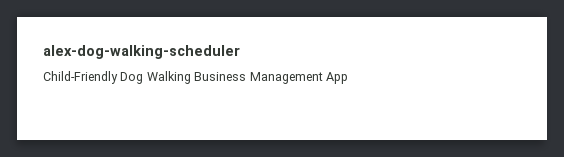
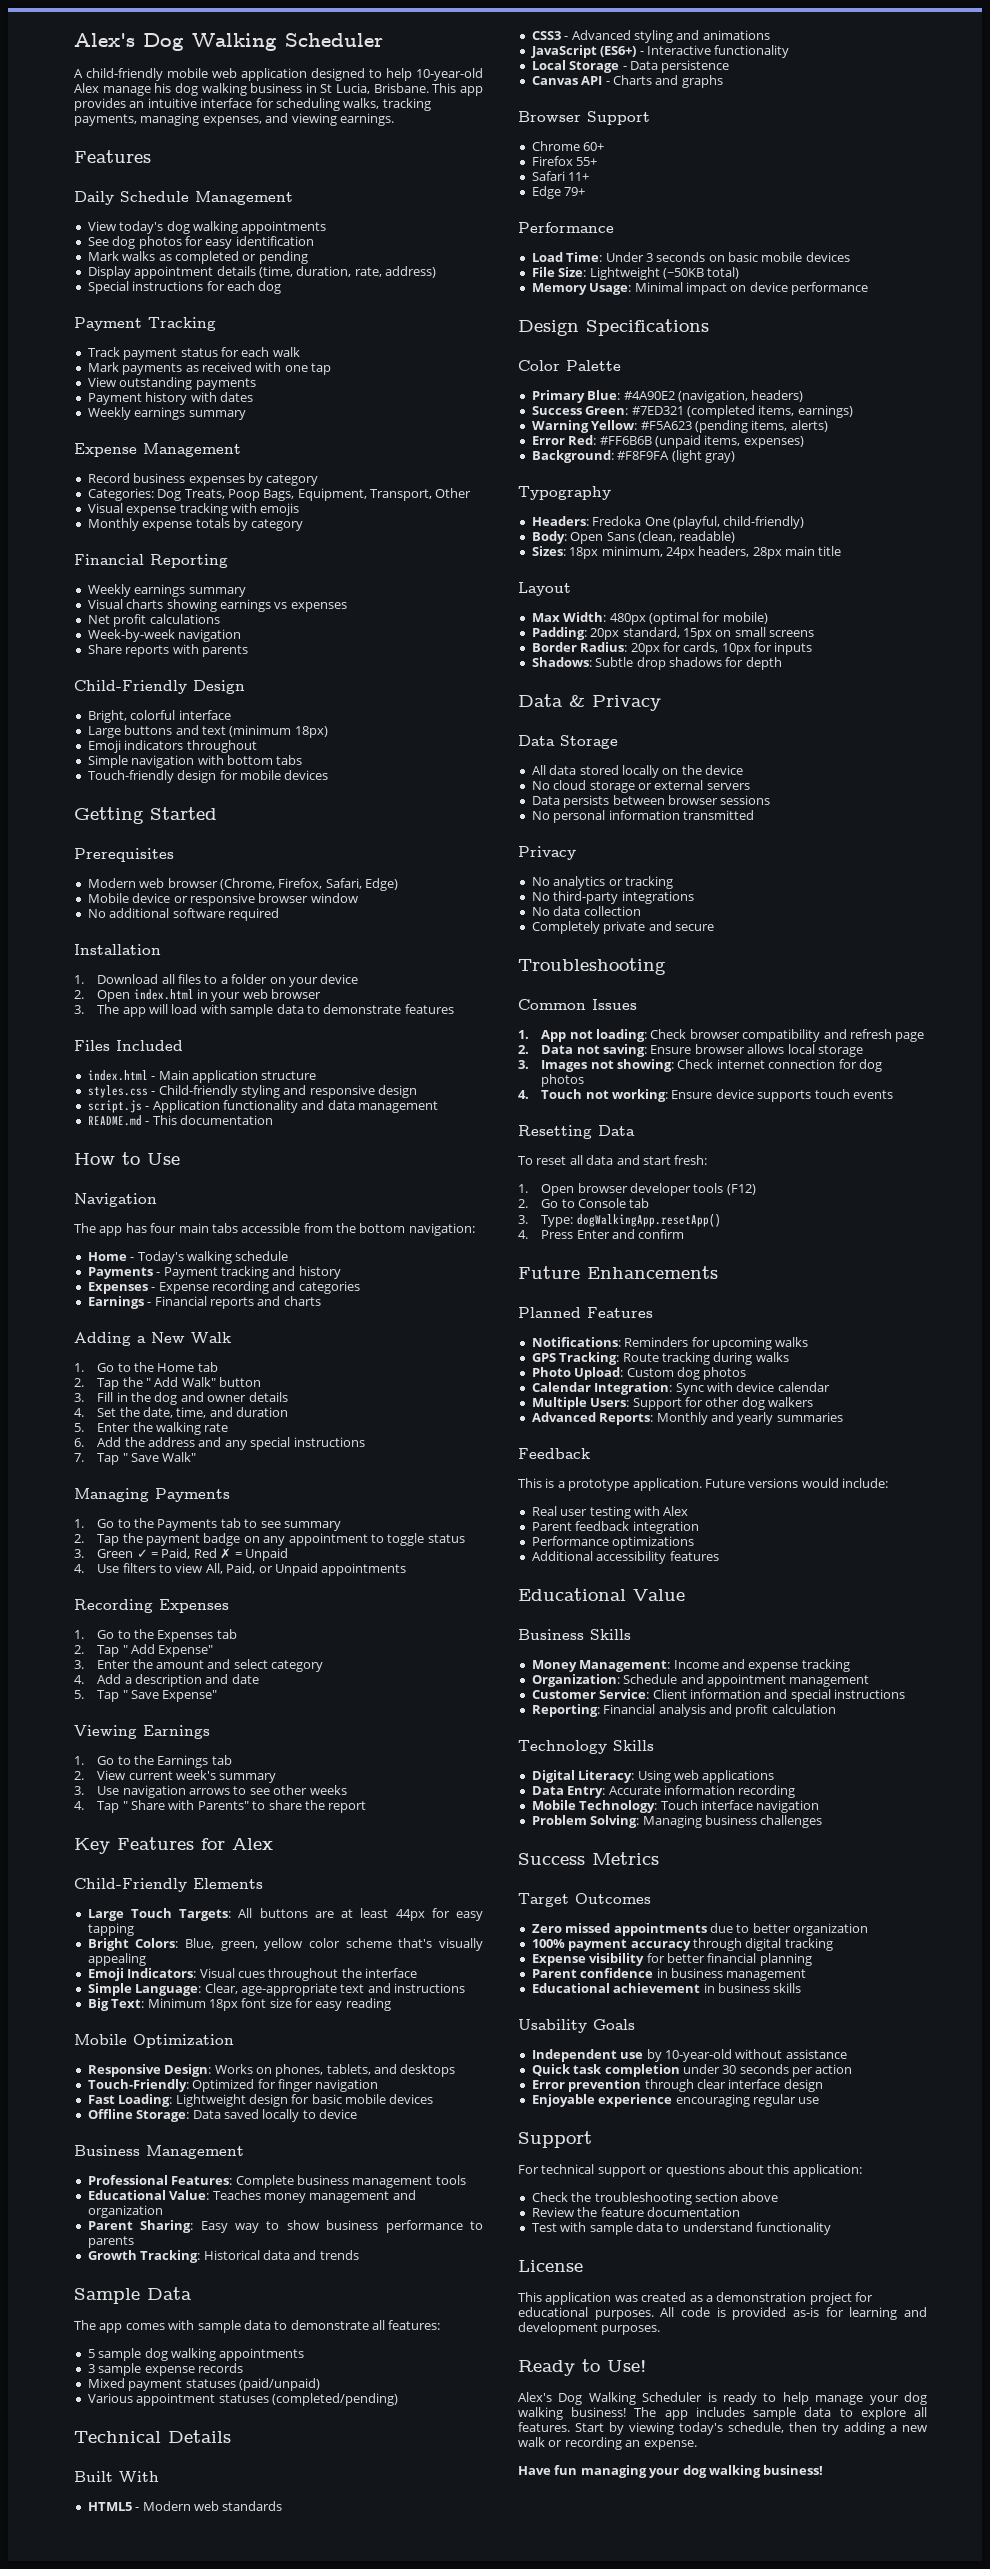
[43,45,240,59] [43,71,348,84] alex-dog-walking-scheduler // Child-Friendly Dog Walking Business Management App -> [74,33,383,51] [74,68,483,81] [74,83,483,96] [74,98,431,111] [74,113,394,126] [74,150,151,163] [74,191,293,205] [87,221,327,234] [87,236,314,249] [87,251,308,264] [87,266,436,279] [87,281,282,294] [74,317,216,331] [87,347,300,360] [87,362,331,375] [87,377,256,390] [87,392,253,405] [87,407,246,420] [74,443,241,457] [87,473,319,486] [87,488,472,501] [87,503,300,516] [87,518,304,531] [74,554,228,568] [87,584,246,597] [87,599,347,612] [87,614,220,627] [87,629,242,642] [87,644,248,657] [74,680,245,694] [87,710,231,723] [87,725,328,738] [87,740,257,753] [87,755,303,768] [87,770,329,783] [74,807,217,824] [74,848,174,862] [87,878,398,891] [87,893,358,906] [87,908,279,921] [74,944,161,955] [74,974,359,987] [74,989,322,1002] [74,1004,454,1017] [74,1040,183,1051] [87,1070,317,1083] [87,1085,417,1098] [87,1100,438,1113] [87,1115,273,1126] [74,1152,180,1165] [74,1193,157,1207] [74,1223,475,1236] [87,1251,289,1264] [87,1266,341,1279] [87,1281,360,1294] [87,1296,321,1309] [74,1332,231,1346] [74,1362,218,1372] [74,1377,262,1390] [74,1392,288,1405] [74,1407,289,1418] [74,1422,229,1435] [74,1437,365,1450] [74,1452,197,1465] [74,1488,230,1502] [74,1518,341,1531] [74,1533,465,1546] [74,1548,288,1561] [74,1563,407,1576] [74,1599,229,1613] [74,1629,237,1642] [74,1644,214,1657] [74,1659,324,1672] [74,1674,259,1687] [74,1690,218,1702] [74,1725,210,1739] [74,1755,232,1768] [74,1770,277,1783] [74,1785,347,1798] [74,1800,367,1813] [74,1837,273,1854] [74,1878,263,1892] [87,1908,483,1921] [87,1923,134,1936] [87,1938,483,1951] [87,1953,146,1966] [87,1968,417,1981] [87,1983,465,1996] [87,1998,391,2011] [74,2034,234,2048] [87,2064,456,2077] [87,2079,379,2092] [87,2094,434,2107] [87,2109,357,2122] [74,2145,244,2159] [87,2175,466,2188] [87,2190,416,2203] [87,2205,163,2218] [87,2220,483,2233] [87,2236,134,2248] [87,2250,359,2263] [74,2287,192,2304] [74,2320,441,2333] [87,2348,305,2361] [87,2363,243,2376] [87,2378,320,2391] [87,2393,398,2406] [74,2430,231,2443] [74,2471,159,2483] [87,2501,283,2511] [531,30,770,43] [530,45,790,58] [531,60,730,73] [531,75,723,88] [518,111,650,125] [531,141,605,151] [531,156,598,166] [531,171,590,181] [531,186,586,199] [518,222,614,233] [531,252,850,262] [531,267,740,280] [531,282,868,295] [518,319,709,336] [518,360,621,371] [531,390,804,403] [531,405,853,418] [531,420,828,433] [531,435,804,448] [531,450,735,463] [518,486,611,500] [531,516,805,529] [531,531,736,544] [531,546,842,559] [518,582,571,596] [531,612,768,625] [531,627,814,640] [531,642,813,655] [531,657,782,670] [518,694,661,711] [518,735,618,749] [531,765,743,778] [531,780,750,793] [531,795,771,808] [531,810,754,823] [518,846,576,860] [531,876,673,889] [531,891,694,904] [531,906,641,916] [531,921,714,934] [518,958,666,975] [518,999,637,1010] [518,1029,925,1042] [518,1044,863,1057] [518,1059,882,1072] [541,1074,585,1087] [518,1089,893,1102] [518,1125,635,1139] [518,1155,708,1165] [518,1183,756,1196] [518,1198,650,1208] [518,1213,721,1227] [518,1229,685,1239] [518,1266,718,1279] [518,1307,653,1318] [531,1337,809,1350] [531,1352,789,1365] [531,1367,747,1380] [531,1382,830,1395] [531,1397,813,1410] [531,1412,843,1425] [518,1448,590,1459] [518,1478,888,1491] [531,1506,689,1519] [531,1521,699,1534] [531,1536,695,1549] [531,1551,719,1564] [518,1588,685,1601] [518,1629,631,1640] [531,1659,850,1672] [531,1674,870,1687] [531,1689,905,1702] [531,1704,836,1717] [518,1740,654,1754] [531,1770,775,1783] [531,1785,796,1798] [531,1800,820,1813] [531,1815,823,1828] [518,1852,659,1865] [518,1893,651,1907] [531,1923,868,1936] [531,1938,833,1951] [531,1953,812,1966] [531,1968,807,1981] [531,1983,802,1993] [518,2019,635,2033] [531,2049,847,2062] [531,2064,853,2077] [531,2079,823,2092] [531,2094,820,2107] [518,2131,592,2148] [518,2164,862,2177] [531,2192,779,2205] [531,2207,740,2217] [531,2222,831,2235] [518,2260,583,2272] [518,2292,873,2305] [518,2307,927,2320] [518,2322,661,2335] [518,2359,647,2376] [518,2392,927,2405] [518,2407,927,2420] [518,2422,927,2435] [518,2437,697,2450] [518,2465,824,2478] Alex's Dog Walking Scheduler // A child-friendly mobile web application designed to help 10-year-old Alex manage his dog walking business in St Lucia, Brisbane. This app provides an intuitive interface for scheduling walks, tracking payments, managing expenses, and viewing earnings. // Features // Daily Schedule Management // View today's dog walking appointments // See dog photos for easy identification // Mark walks as completed or pending // Display appointment details (time, duration, rate, address) // Special instructions for each dog // Payment Tracking // Track payment status for each walk // Mark payments as received with one tap // View outstanding payments // Payment history with dates // Weekly earnings summary // Expense Management // Record business expenses by category // Categories: Dog Treats, Poop Bags, Equipment, Transport, Other // Visual expense tracking with emojis // Monthly expense totals by category // Financial Reporting // Weekly earnings summary // Visual charts showing earnings vs expenses // Net profit calculations // Week-by-week navigation // Share reports with parents // Child-Friendly Design // Bright, colorful interface // Large buttons and text (minimum 18px) // Emoji indicators throughout // Simple navigation with bottom tabs // Touch-friendly design for mobile devices // Getting Started // Prerequisites // Modern web browser (Chrome, Firefox, Safari, Edge) // Mobile device or responsive browser window // No additional software required // Installation // 1. Download all files to a folder on your device // 2. Open index.html in your web browser // 3. The app will load with sample data to demonstrate features // Files Included // index.html - Main application structure // styles.css - Child-friendly styling and responsive design // script.js - Application functionality and data management // README.md - This documentation // How to Use // Navigation // The app has four main tabs accessible from the bottom navigation: // Home - Today's walking schedule // Payments - Payment tracking and history // Expenses - Expense recording and categories // Earnings - Financial reports and charts // Adding a New Walk // 1. Go to the Home tab // 2. Tap the " Add Walk" button // 3. Fill in the dog and owner details // 4. Set the date, time, and duration // 5. Enter the walking rate // 6. Add the address and any special instructions // 7. Tap " Save Walk" // Managing Payments // 1. Go to the Payments tab to see summary // 2. Tap the payment badge on any appointment to toggle status // 3. Green ✓ = Paid, Red ✗ = Unpaid // 4. Use filters to view All, Paid, or Unpaid appointments // Recording Expenses // 1. Go to the Expenses tab // 2. Tap " Add Expense" // 3. Enter the amount and select category // 4. Add a description and date // 5. Tap " Save Expense" // Viewing Earnings // 1. Go to the Earnings tab // 2. View current week's summary // 3. Use navigation arrows to see other weeks // 4. Tap " Share with Parents" to share the report // Key Features for Alex // Child-Friendly Elements // Large Touch Targets: All buttons are at least 44px for easy tapping // Bright Colors: Blue, green, yellow color scheme that's visually appealing // Emoji Indicators: Visual cues throughout the interface // Simple Language: Clear, age-appropriate text and instructions // Big Text: Minimum 18px font size for easy reading // Mobile Optimization // Responsive Design: Works on phones, tablets, and desktops // Touch-Friendly: Optimized for finger navigation // Fast Loading: Lightweight design for basic mobile devices // Offline Storage: Data saved locally to device // Business Management // Professional Features: Complete business management tools // Educational Value: Teaches money management and organization // Parent Sharing: Easy way to show business performance to parents // Growth Tracking: Historical data and trends // Sample Data // The app comes with sample data to demonstrate all features: // 5 sample dog walking appointments // 3 sample expense records // Mixed payment statuses (paid/unpaid) // Various appointment statuses (completed/pending) // Technical Details // Built With // HTML5 - Modern web standards // CSS3 - Advanced styling and animations // JavaScript (ES6+) - Interactive functionality // Local Storage - Data persistence // Canvas API - Charts and graphs // Browser Support // Chrome 60+ // Firefox 55+ // Safari 11+ // Edge 79+ // Performance // Load Time: Under 3 seconds on basic mobile devices // File Size: Lightweight (~50KB total) // Memory Usage: Minimal impact on device performance // Design Specifications // Color Palette // Primary Blue: #4A90E2 (navigation, headers) // Success Green: #7ED321 (completed items, earnings) // Warning Yellow: #F5A623 (pending items, alerts) // Error Red: #FF6B6B (unpaid items, expenses) // Background: #F8F9FA (light gray) // Typography // Headers: Fredoka One (playful, child-friendly) // Body: Open Sans (clean, readable) // Sizes: 18px minimum, 24px headers, 28px main title // Layout // Max Width: 480px (optimal for mobile) // Padding: 20px standard, 15px on small screens // Border Radius: 20px for cards, 10px for inputs // Shadows: Subtle drop shadows for depth // Data & Privacy // Data Storage // All data stored locally on the device // No cloud storage or external servers // Data persists between browser sessions // No personal information transmitted // Privacy // No analytics or tracking // No third-party integrations // No data collection // Completely private and secure // Troubleshooting // Common Issues // 1. App not loading: Check browser compatibility and refresh page // 2. Data not saving: Ensure browser allows local storage // 3. Images not showing: Check internet connection for dog photos // 4. Touch not working: Ensure device supports touch events // Resetting Data // To reset all data and start fresh: // 1. Open browser developer tools (F12) // 2. Go to Console tab // 3. Type: dogWalkingApp.resetApp() // 4. Press Enter and confirm // Future Enhancements // Planned Features // Notifications: Reminders for upcoming walks // GPS Tracking: Route tracking during walks // Photo Upload: Custom dog photos // Calendar Integration: Sync with device calendar // Multiple Users: Support for other dog walkers // Advanced Reports: Monthly and yearly summaries // Feedback // This is a prototype application. Future versions would include: // Real user testing with Alex // Parent feedback integration // Performance optimizations // Additional accessibility features // Educational Value // Business Skills // Money Management: Income and expense tracking // Organization: Schedule and appointment management // Customer Service: Client information and special instructions // Reporting: Financial analysis and profit calculation // Technology Skills // Digital Literacy: Using web applications // Data Entry: Accurate information recording // Mobile Technology: Touch interface navigation // Problem Solving: Managing business challenges // Success Metrics // Target Outcomes // Zero missed appointments due to better organization // 100% payment accuracy through digital tracking // Expense visibility for better financial planning // Parent confidence in business management // Educational achievement in business skills // Usability Goals // Independent use by 10-year-old without assistance // Quick task completion under 30 seconds per action // Error prevention through clear interface design // Enjoyable experience encouraging regular use // Support // For technical support or questions about this application: // Check the troubleshooting section above // Review the feature documentation // Test with sample data to understand functionality // License // This application was created as a demonstration project for educational purposes. All code is provided as-is for learning and development purposes. // Ready to Use! // Alex's Dog Walking Scheduler is ready to help manage your dog walking business! The app includes sample data to explore all features. Start by viewing today's schedule, then try adding a new walk or recording an expense. // Have fun managing your dog walking business!

